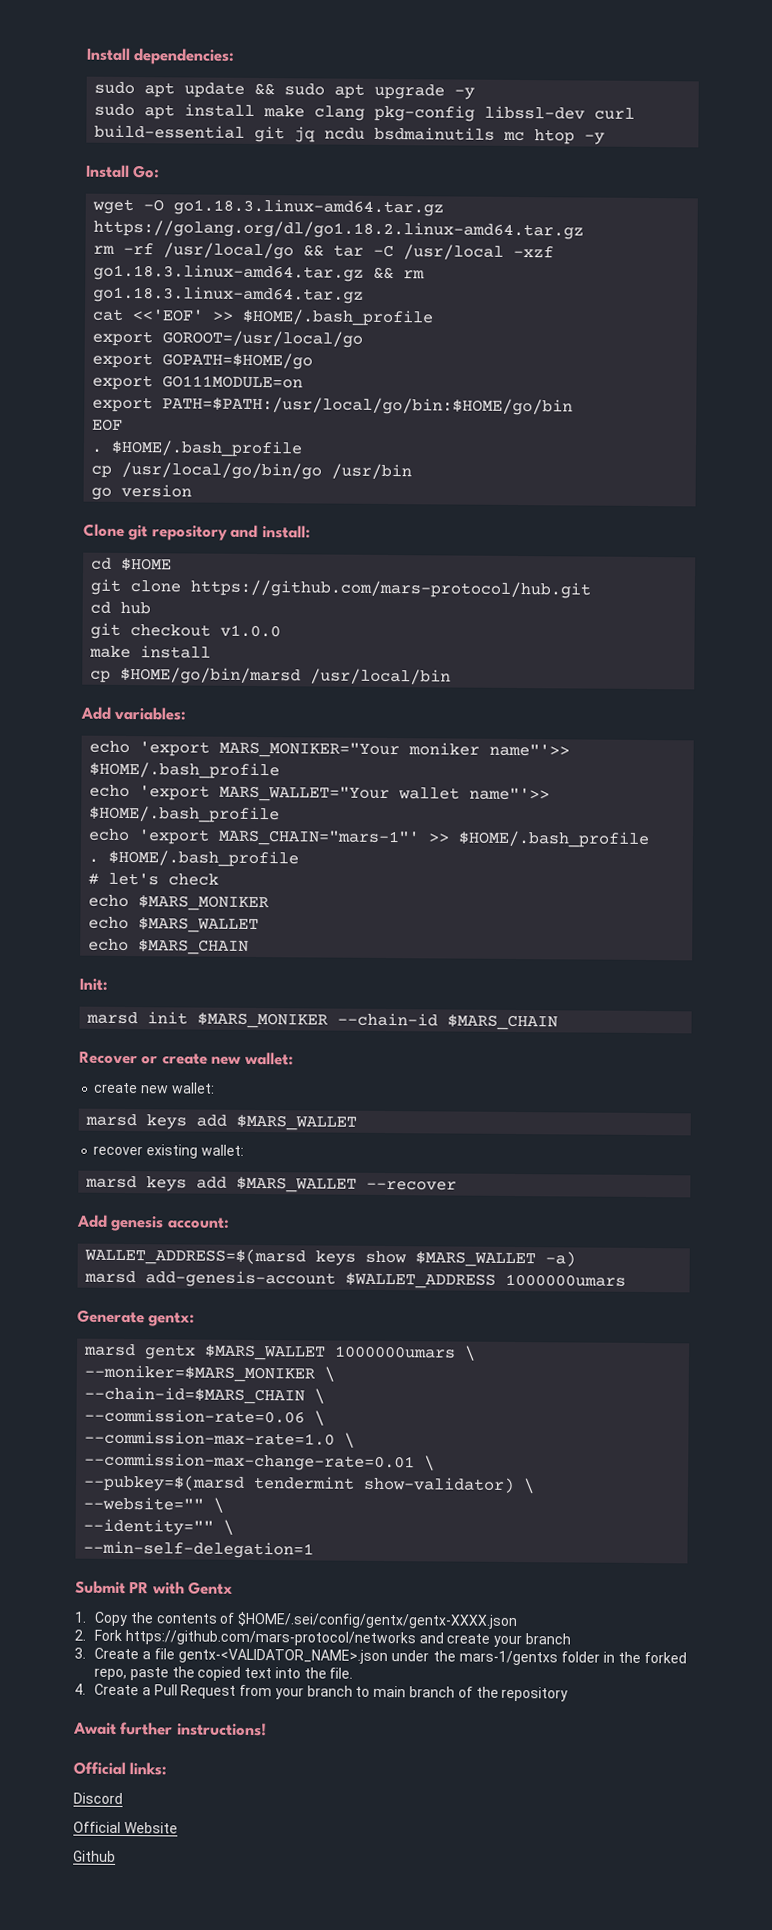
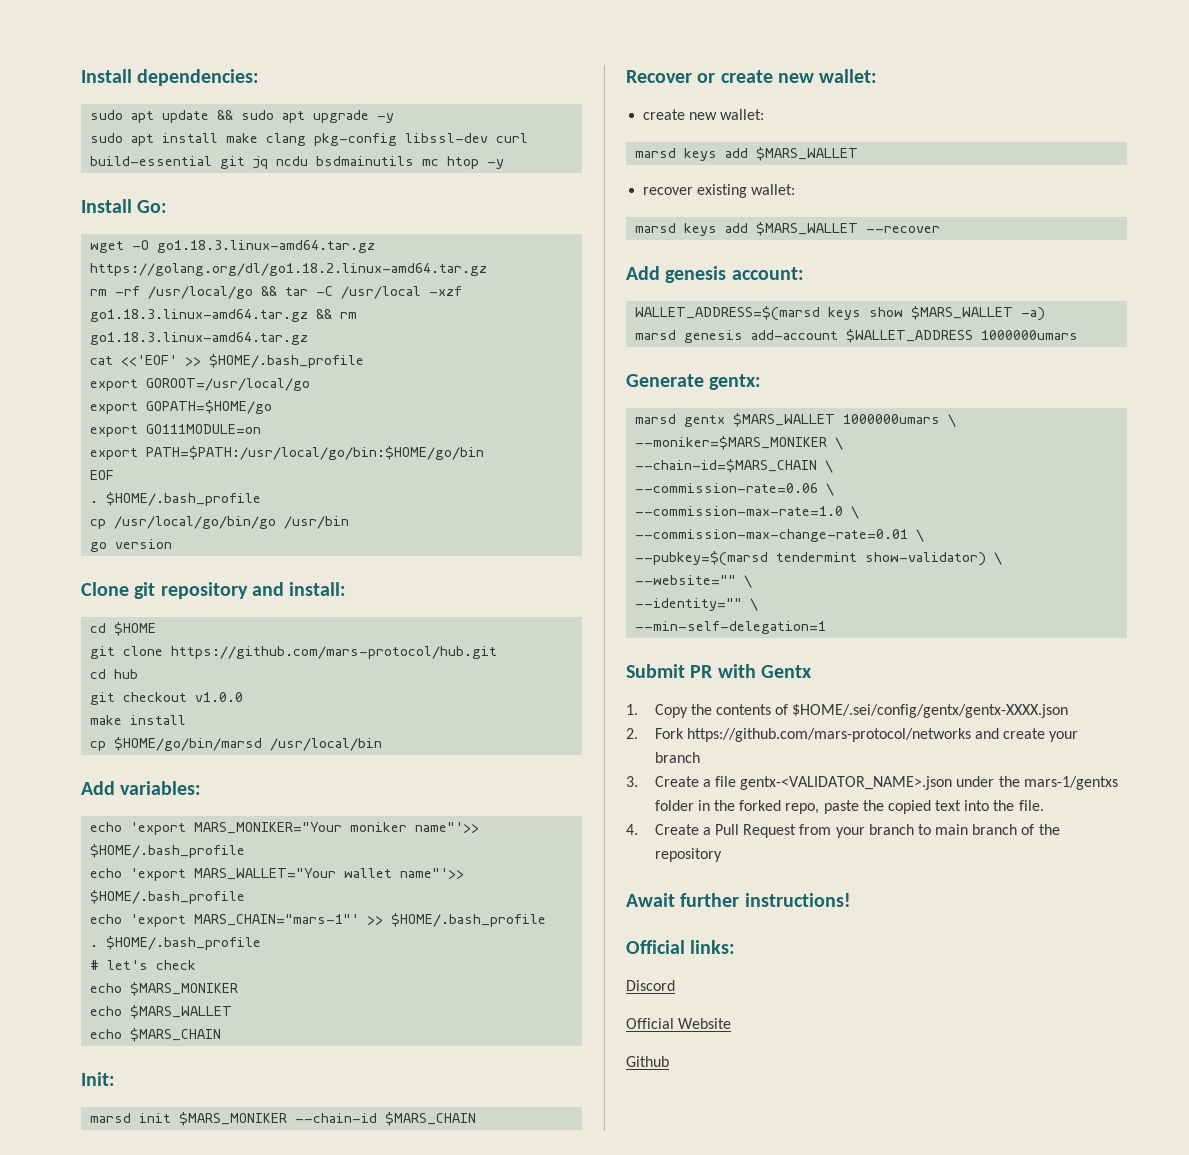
[145,1270,337,1288] add-genesis-account -> [684,330,839,343] genesis add-account

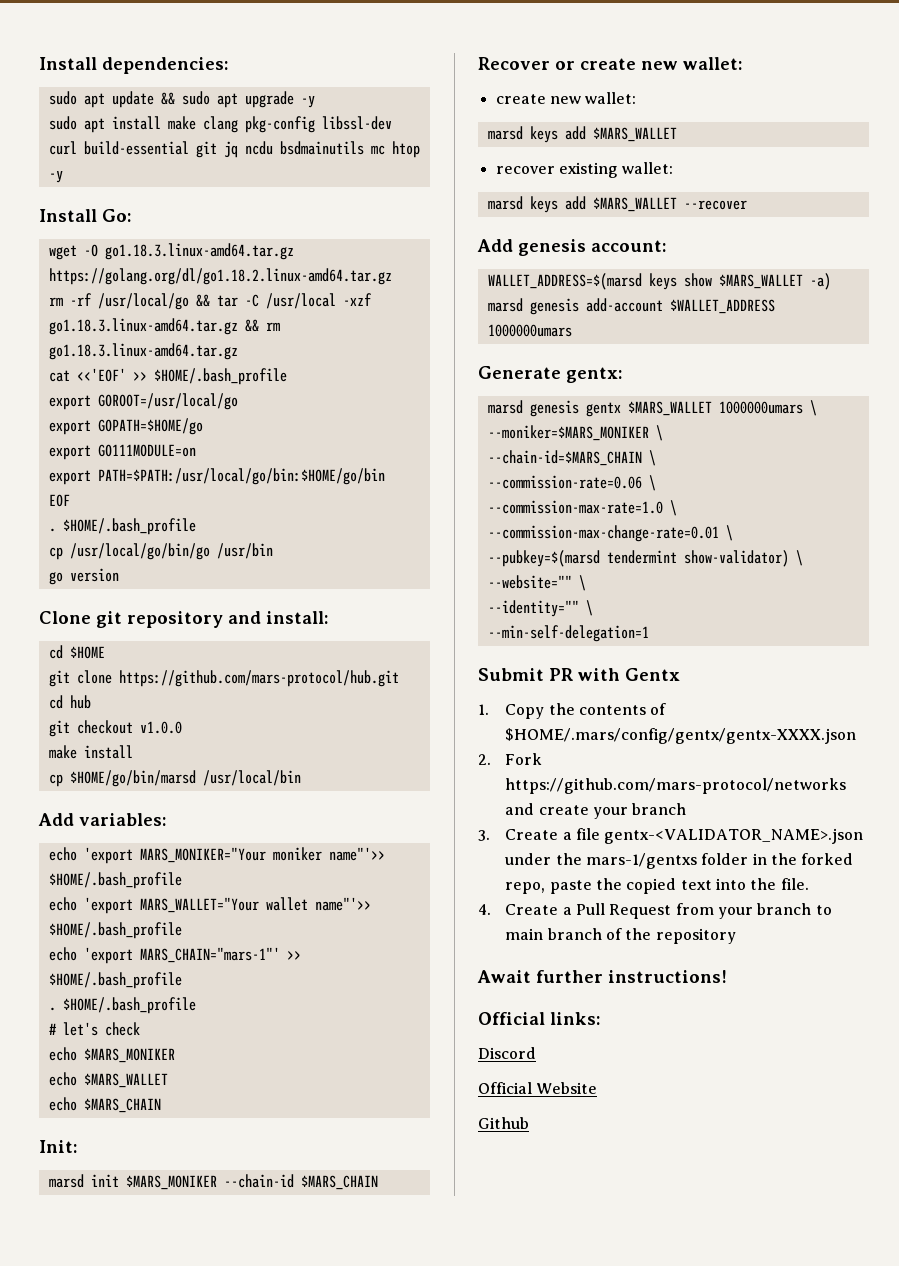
(677, 419) none -> [529,400,579,417] genesis
[792,704,1069,718] $HOME/.sei/config/gentx/gentx-XXXX.json -> [505,728,857,744] $HOME/.mars/config/gentx/gentx-XXXX.json

